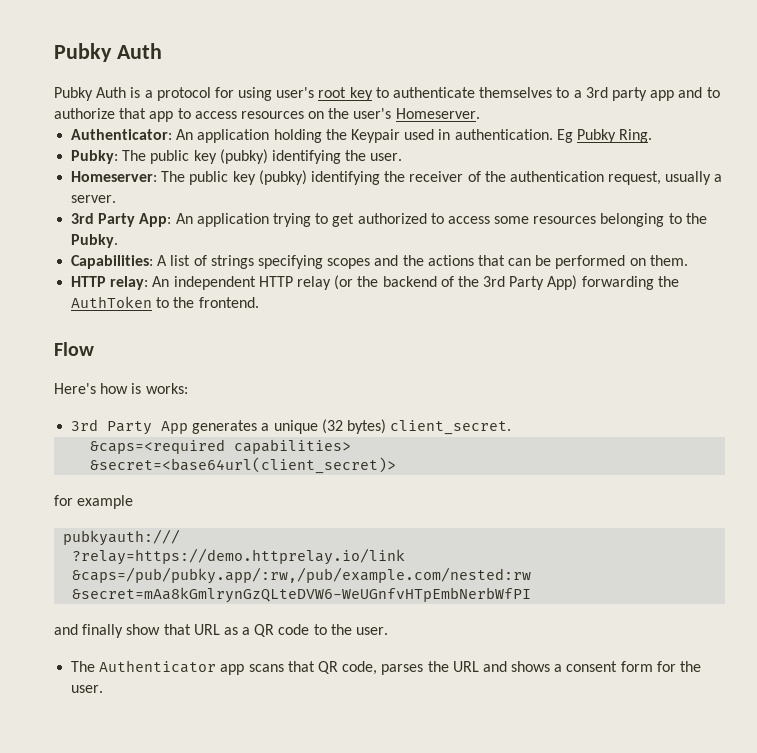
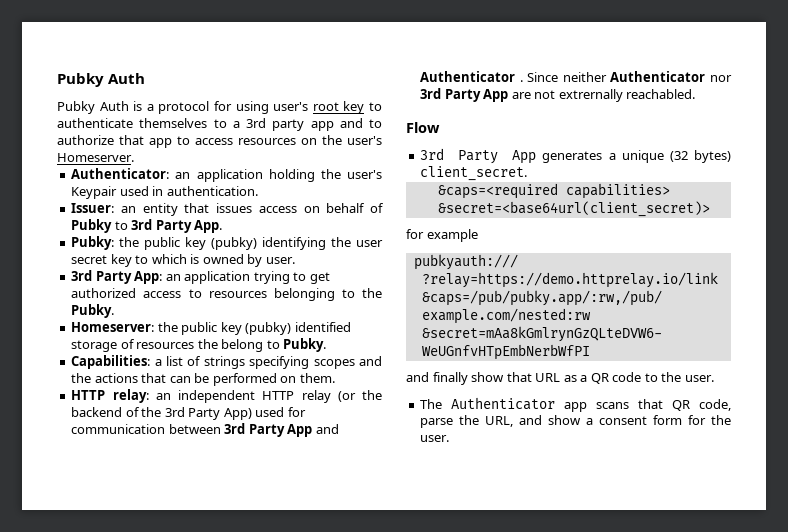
[176,129,194,140] An -> [175,172,191,179] an
(347, 134) none -> [346,170,382,179] user's
[556,129,653,143] Eg Pubky Ring. -> [71,203,384,216] [71,219,223,233] // Issuer: an entity that issues access on behalf of Pubky to 3rd Party App.
[122,149,403,164] [71,170,723,185] [71,195,117,203] The public key (pubky) identifying the user. // Homeserver: The public key (pubky) identifying the receiver of the authentication request, usually a server. -> [119,237,383,250] [71,254,295,267] the public key (pubky) identifying the user secret key to which is owned by user.
[175,213,193,224] An -> [165,274,181,281] an
[430,213,530,224] to access some -> [143,289,202,298] access to
(119, 241) none -> [71,322,351,335] [71,338,327,352] // Homeserver: the public key (pubky) identified storage of resources the belong to Pubky.
[157,255,168,266] A -> [154,359,162,366] a
[152,276,170,287] An -> [155,393,171,400] an
[581,276,679,290] [71,296,259,308] [54,342,94,356] [54,383,188,394] forwarding the AuthToken to the frontend. // Flow // Here's how is works: -> [255,407,306,417] [71,423,339,437] [420,71,732,82] [420,88,696,102] [406,122,440,133] used for communication between 3rd Party App and Authenticator . Since neither Authenticator nor 3rd Party App are not extrernally reachabled. // Flow
[381,661,551,675] parses the URL and shows -> [420,415,582,428] parse the URL, and show

